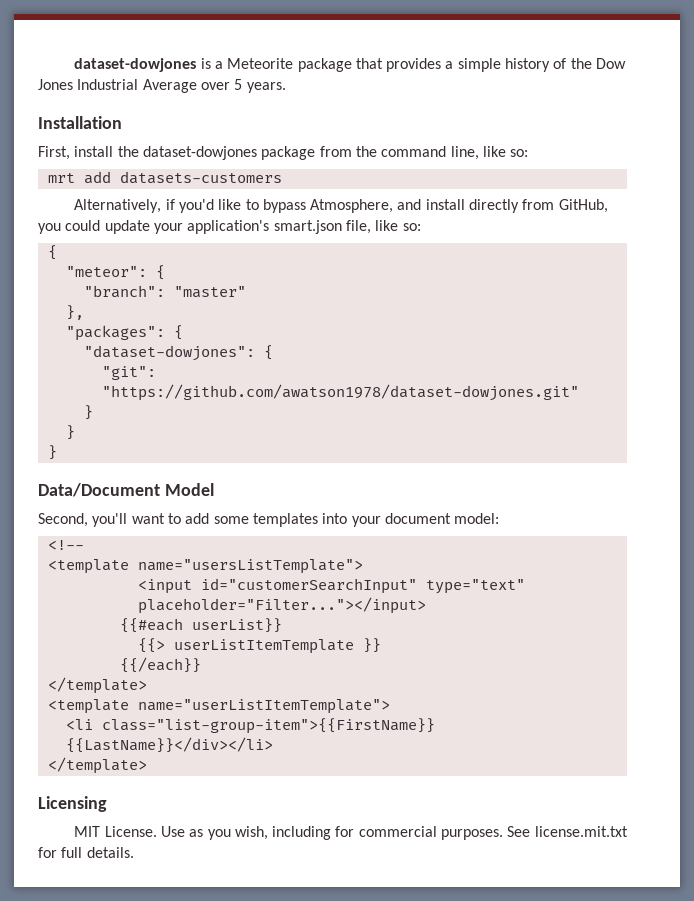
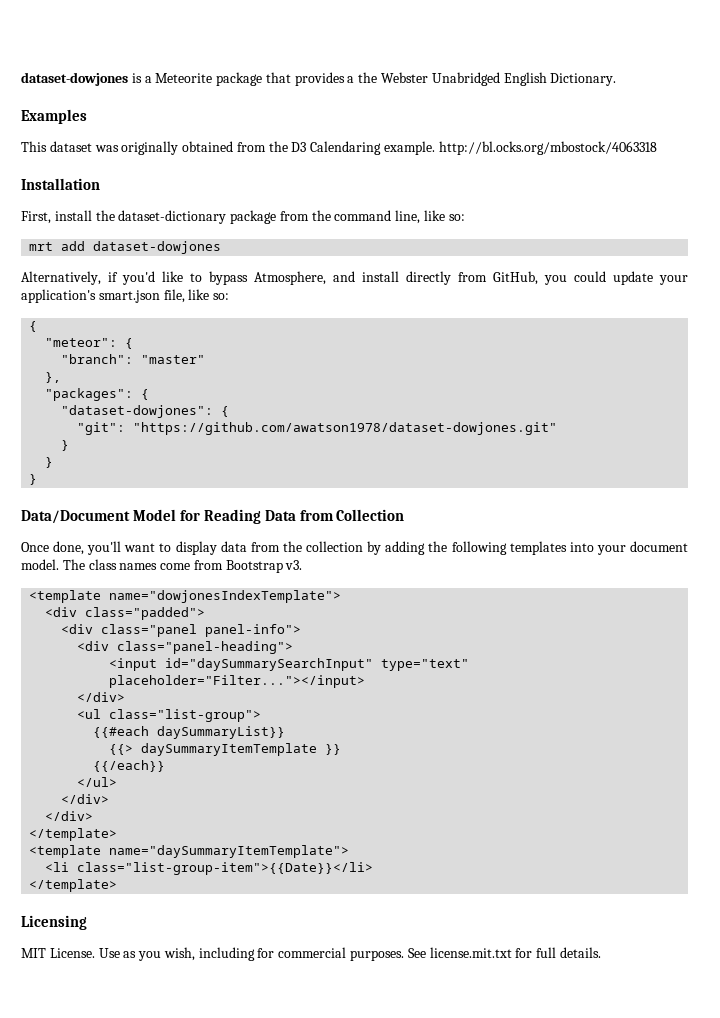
[457,58,627,72] [38,79,286,93] simple history of the Dow Jones Industrial Average over 5 years. -> [358,72,617,86] [21,109,87,124] [21,141,657,155] the Webster Unabridged English Dictionary. // Examples // This dataset was originally obtained from the D3 Calendaring example. http://bl.ocks.org/mbostock/4063318
[142,146,257,160] dataset-dowjones -> [118,210,227,224] dataset-dictionary
[119,171,282,184] datasets-customers -> [93,241,222,254] dataset-dowjones
[38,513,500,527] [47,540,84,550] [47,559,363,574] // Second, you'll want to add some templates into your document model: // <!-- // <template name="usersListTemplate"> -> [179,509,405,524] [21,541,689,555] [21,559,303,573] [29,590,342,603] [45,607,206,620] [61,624,302,637] [77,641,294,654] for Reading Data from Collection // Once done, you'll want to display data from the collection by adding the following templates into your document model. The class names come from Bootstrap v3. // <template name="dowjonesIndexTemplate"> // <div class="padded"> // <div class="panel panel-info"> // <div class="panel-heading">
[200,578,417,594] id="customerSearchInput" -> [165,658,374,671] id="daySummarySearchInput"
(426, 605) none -> [77,692,126,702] [77,709,262,722] // </div> // <ul class="list-group">
[191,618,282,633] userList}} -> [157,726,286,739] daySummaryList}}
[173,639,354,654] userListItemTemplate -> [141,743,318,756] daySummaryItemTemplate
(201, 665) none -> [77,777,118,787] [61,794,110,804] [45,811,94,821] // </ul> // </div> // </div>
[137,699,390,714] name="userListItemTemplate"> -> [109,845,350,858] name="daySummaryItemTemplate">
[101,718,435,734] [65,737,273,753] class="list-group-item">{{FirstName}} {{LastName}}</div></li> -> [77,862,374,875] class="list-group-item">{{Date}}</li>

